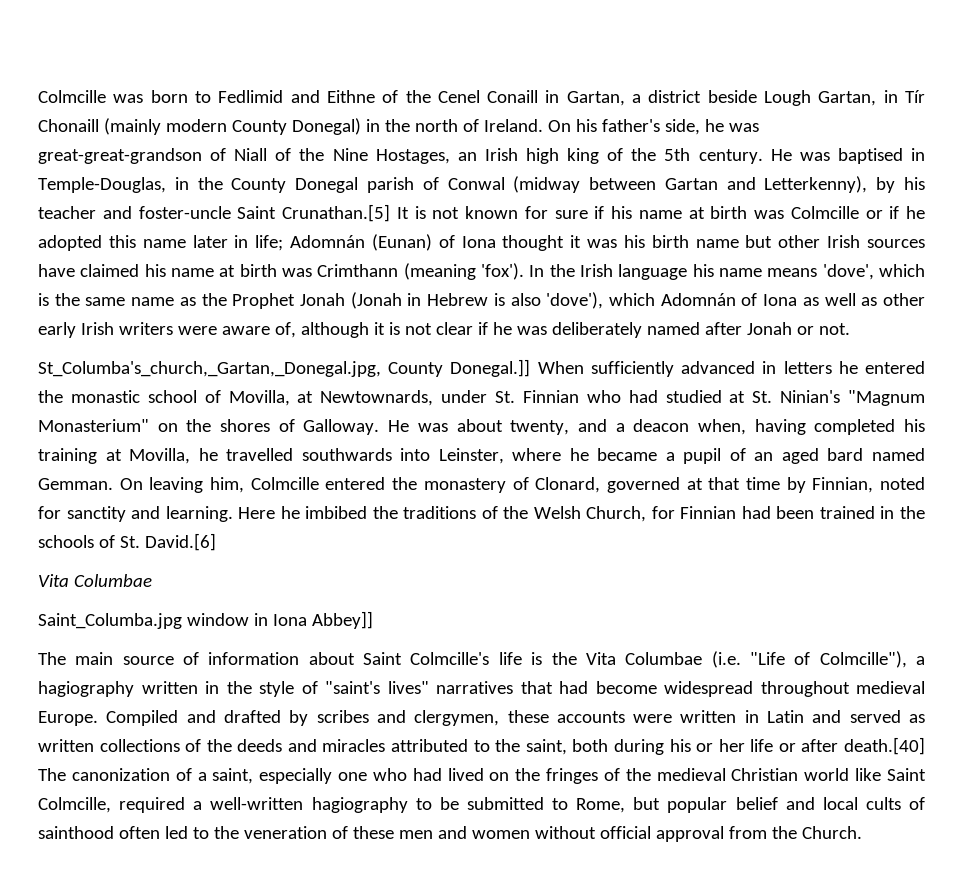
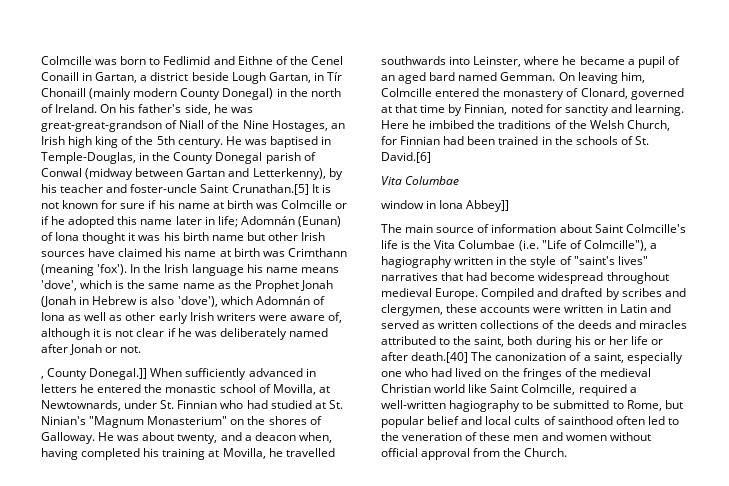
[38,361,381,377] St_Columba's_church,_Gartan,_Donegal.jpg, -> [41,376,44,379] ,
[38,613,182,629] Saint_Columba.jpg -> (460, 180) none

